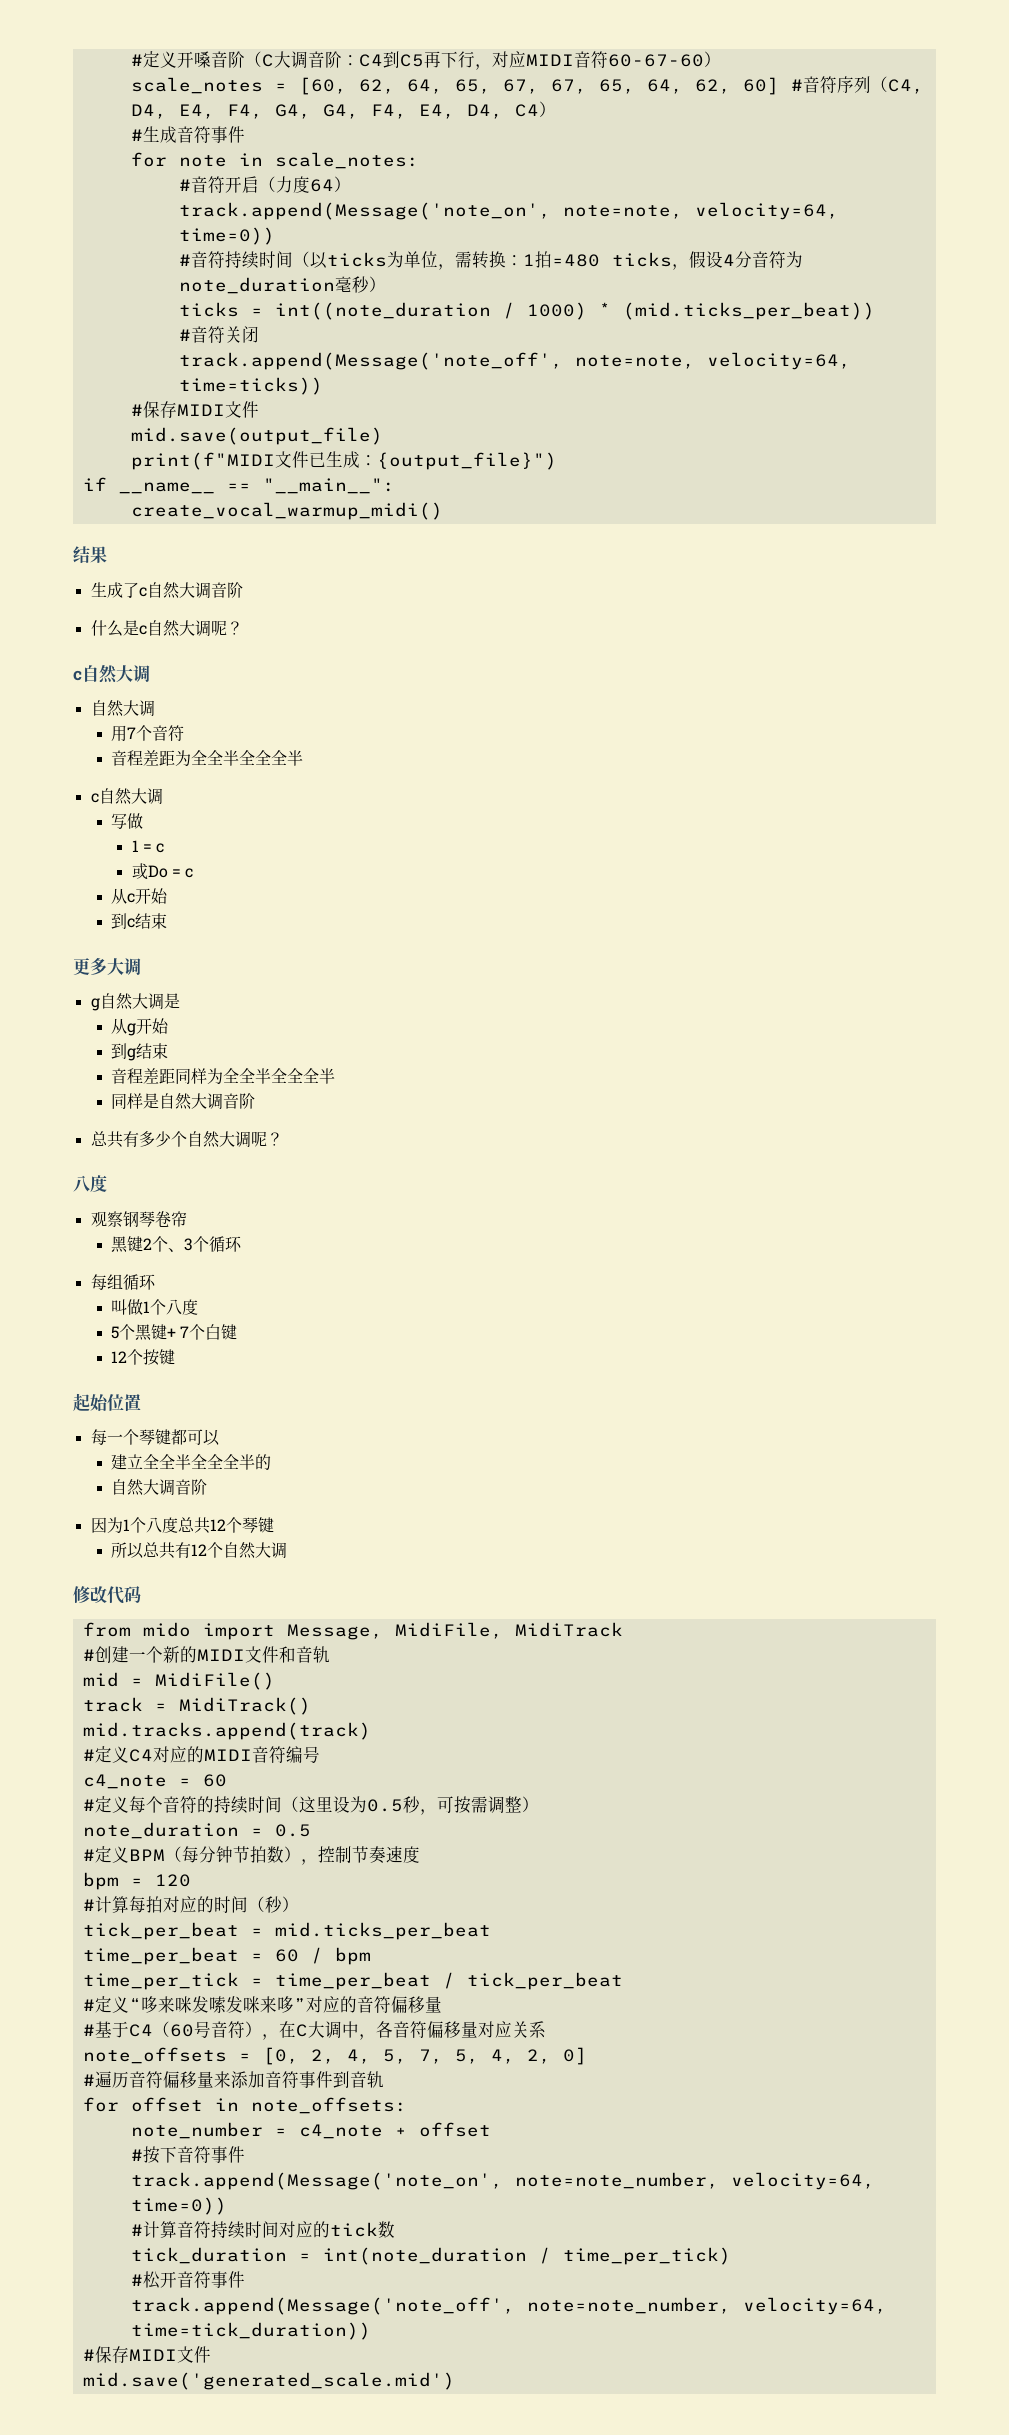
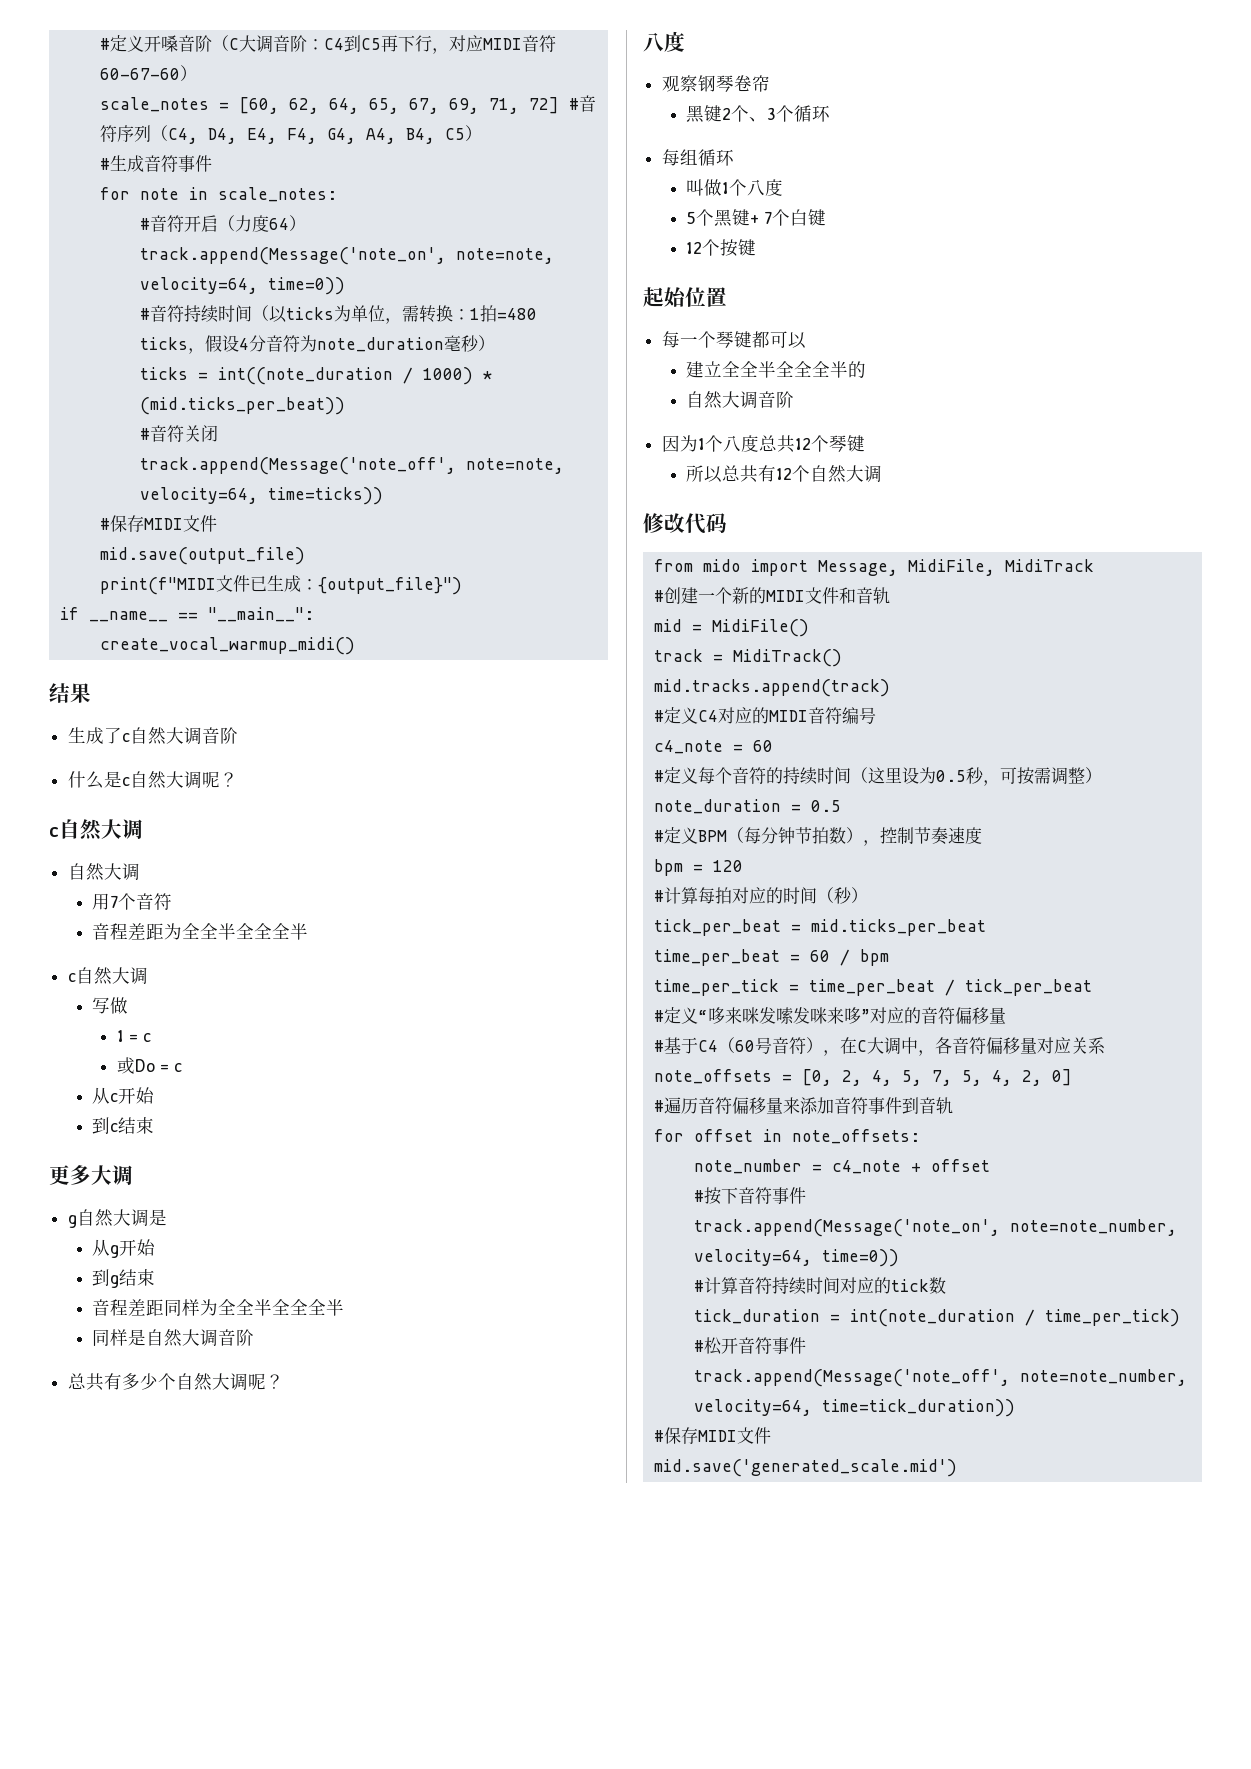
[550,77,779,95] 67, 65, 64, 62, 60] -> [448,97,559,114] 69, 71, 72]
[322,104,539,119] G4, F4, E4, D4, C4 -> [365,128,465,144] A4, B4, C5

